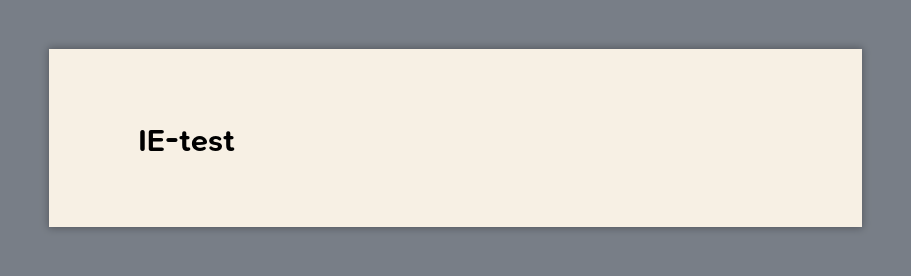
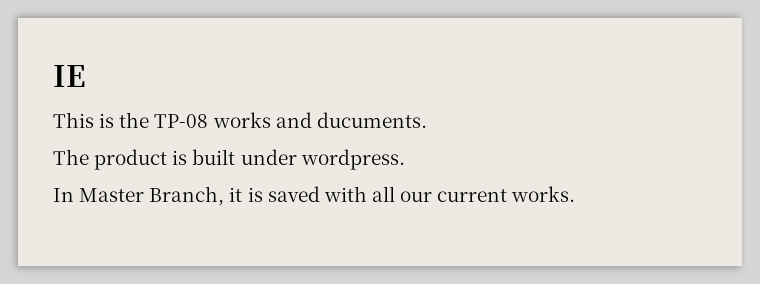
[138,130,235,152] IE-test -> [53,65,86,87] [53,112,427,128] [53,149,405,170] [53,186,576,206] IE // This is the TP-08 works and ducuments. // The product is built under wordpress. // In Master Branch, it is saved with all our current works.

